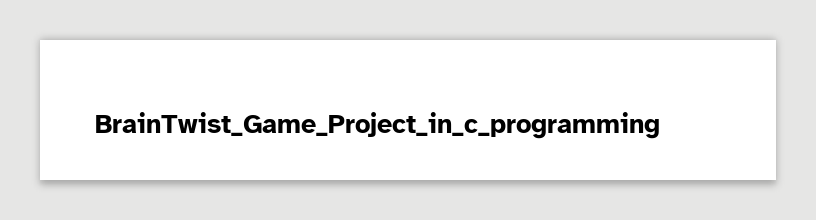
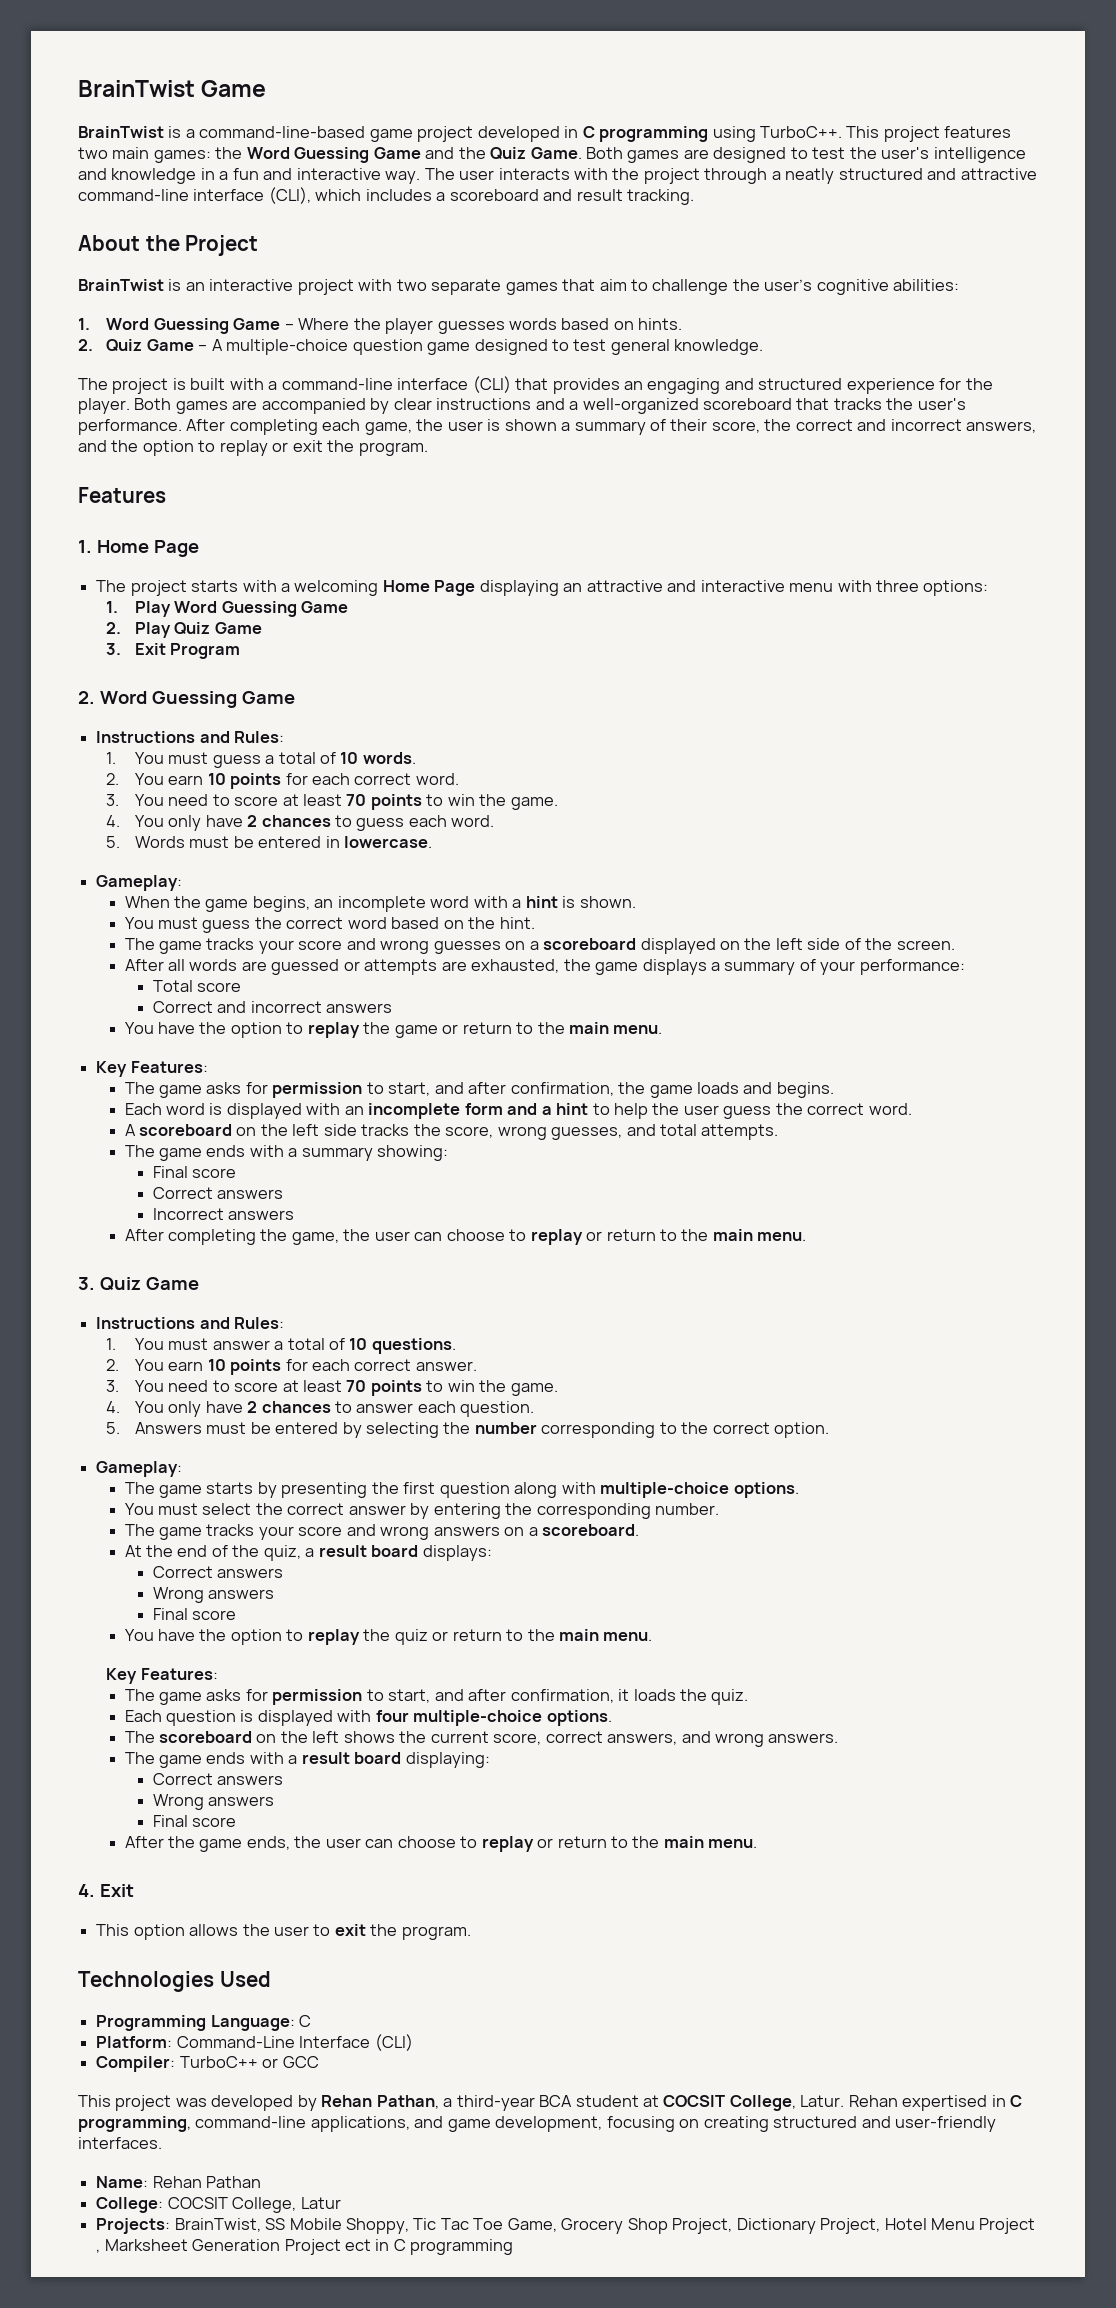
[95,112,660,139] BrainTwist_Game_Project_in_c_programming -> [78,80,267,97] [78,126,1012,142] [78,147,1026,163] [78,168,1037,184] [78,187,695,205] [78,235,259,256] [78,279,960,295] [78,318,683,334] [78,339,764,355] [78,376,993,394] [78,398,966,414] [78,419,1037,435] [78,440,428,456] [78,487,166,503] [78,540,199,557] [96,580,989,596] [106,601,349,617] [106,622,262,638] [106,643,241,659] [78,691,295,708] [96,731,285,743] [106,752,416,768] [106,773,459,789] [106,794,558,810] [106,815,495,831] [106,836,432,848] [96,875,183,891] [124,896,636,912] [124,917,535,933] [124,938,955,954] [124,959,965,975] [152,980,242,992] [152,1001,393,1013] [124,1022,663,1038] [96,1061,208,1077] [124,1082,834,1098] [124,1103,912,1119] [124,1124,779,1140] [124,1145,449,1161] [152,1166,237,1178] [152,1187,284,1199] [152,1208,295,1220] [124,1229,807,1245] [78,1277,199,1291] [96,1317,285,1329] [106,1338,456,1354] [106,1359,477,1375] [106,1380,558,1396] [106,1401,535,1417] [106,1422,830,1438] [96,1461,183,1477] [124,1482,799,1498] [124,1503,720,1519] [124,1524,640,1540] [124,1545,492,1561] [152,1566,284,1578] [152,1587,275,1603] [152,1608,237,1620] [124,1629,653,1645] [106,1668,218,1684] [124,1689,749,1705] [124,1710,612,1726] [124,1731,839,1747] [124,1752,490,1768] [152,1773,284,1785] [152,1794,275,1810] [152,1815,237,1827] [124,1836,758,1852] [78,1884,134,1897] [96,1924,471,1940] [78,1971,271,1992] [96,2015,312,2031] [96,2034,413,2051] [96,2056,319,2072] [78,2095,1023,2111] [78,2116,997,2132] [78,2137,162,2149] [96,2176,262,2188] [96,2197,341,2213] [96,2218,1036,2234] [96,2239,514,2255] BrainTwist Game // BrainTwist is a command-line-based game project developed in C programming using TurboC++. This project features two main games: the Word Guessing Game and the Quiz Game. Both games are designed to test the user's intelligence and knowledge in a fun and interactive way. The user interacts with the project through a neatly structured and attractive command-line interface (CLI), which includes a scoreboard and result tracking. // About the Project // BrainTwist is an interactive project with two separate games that aim to challenge the user’s cognitive abilities: // 1. Word Guessing Game – Where the player guesses words based on hints. // 2. Quiz Game – A multiple-choice question game designed to test general knowledge. // The project is built with a command-line interface (CLI) that provides an engaging and structured experience for the player. Both games are accompanied by clear instructions and a well-organized scoreboard that tracks the user's performance. After completing each game, the user is shown a summary of their score, the correct and incorrect answers, and the option to replay or exit the program. // Features // 1. Home Page // The project starts with a welcoming Home Page displaying an attractive and interactive menu with three options: // 1. Play Word Guessing Game // 2. Play Quiz Game // 3. Exit Program // 2. Word Guessing Game // Instructions and Rules: // 1. You must guess a total of 10 words. // 2. You earn 10 points for each correct word. // 3. You need to score at least 70 points to win the game. // 4. You only have 2 chances to guess each word. // 5. Words must be entered in lowercase. // Gameplay: // When the game begins, an incomplete word with a hint is shown. // You must guess the correct word based on the hint. // The game tracks your score and wrong guesses on a scoreboard displayed on the left side of the screen. // After all words are guessed or attempts are exhausted, the game displays a summary of your performance: // Total score // Correct and incorrect answers // You have the option to replay the game or return to the main menu. // Key Features: // The game asks for permission to start, and after confirmation, the game loads and begins. // Each word is displayed with an incomplete form and a hint to help the user guess the correct word. // A scoreboard on the left side tracks the score, wrong guesses, and total attempts. // The game ends with a summary showing: // Final score // Correct answers // Incorrect answers // After completing the game, the user can choose to replay or return to the main menu. // 3. Quiz Game // Instructions and Rules: // 1. You must answer a total of 10 questions. // 2. You earn 10 points for each correct answer. // 3. You need to score at least 70 points to win the game. // 4. You only have 2 chances to answer each question. // 5. Answers must be entered by selecting the number corresponding to the correct option. // Gameplay: // The game starts by presenting the first question along with multiple-choice options. // You must select the correct answer by entering the corresponding number. // The game tracks your score and wrong answers on a scoreboard. // At the end of the quiz, a result board displays: // Correct answers // Wrong answers // Final score // You have the option to replay the quiz or return to the main menu. // Key Features: // The game asks for permission to start, and after confirmation, it loads the quiz. // Each question is displayed with four multiple-choice options. // The scoreboard on the left shows the current score, correct answers, and wrong answers. // The game ends with a result board displaying: // Correct answers // Wrong answers // Final score // After the game ends, the user can choose to replay or return to the main menu. // 4. Exit // This option allows the user to exit the program. // Technologies Used // Programming Language: C // Platform: Command-Line Interface (CLI) // Compiler: TurboC++ or GCC // This project was developed by Rehan Pathan, a third-year BCA student at COCSIT College, Latur. Rehan expertised in C programming, command-line applications, and game development, focusing on creating structured and user-friendly interfaces. // Name: Rehan Pathan // College: COCSIT College, Latur // Projects: BrainTwist, SS Mobile Shoppy, Tic Tac Toe Game, Grocery Shop Project, Dictionary Project, Hotel Menu Project , Marksheet Generation Project ect in C programming

